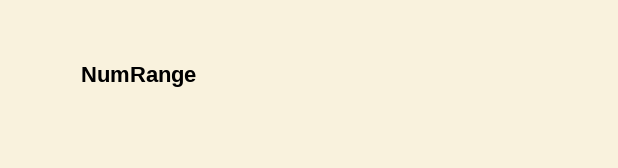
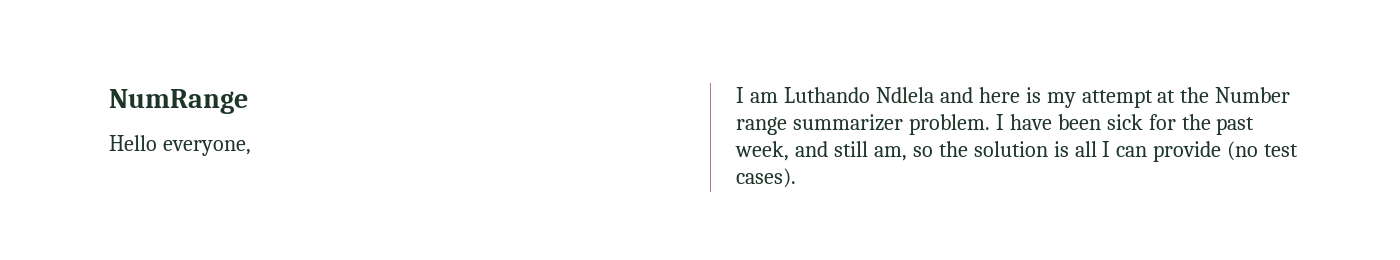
(196, 77) none -> [109,135,251,156] [736,87,1291,108] [736,114,1255,135] [735,141,1299,162] [736,168,796,188] // Hello everyone, // I am Luthando Ndlela and here is my attempt at the Number range summarizer problem. I have been sick for the past week, and still am, so the solution is all I can provide (no test cases).

